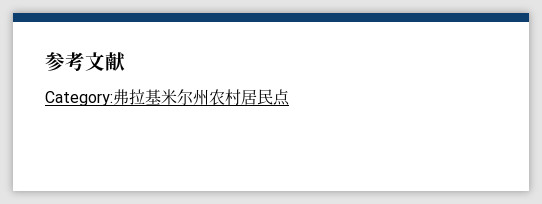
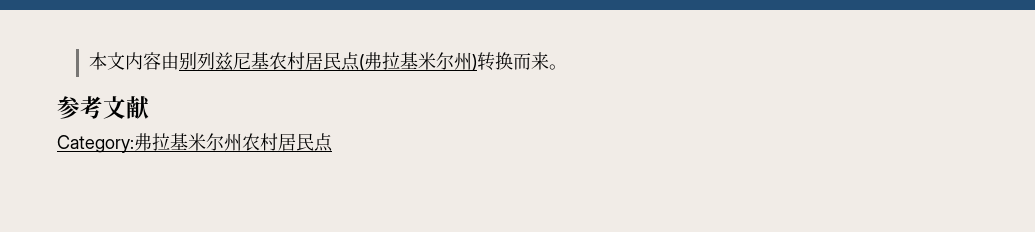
(45, 61) none -> [88,52,567,71] 本文内容由别列兹尼基农村居民点(弗拉基米尔州)转换而来。 //

